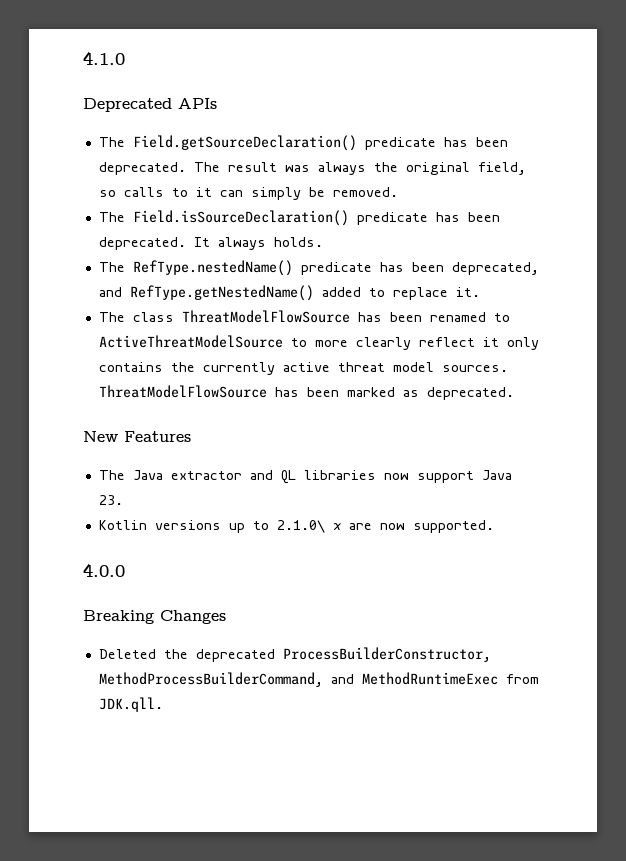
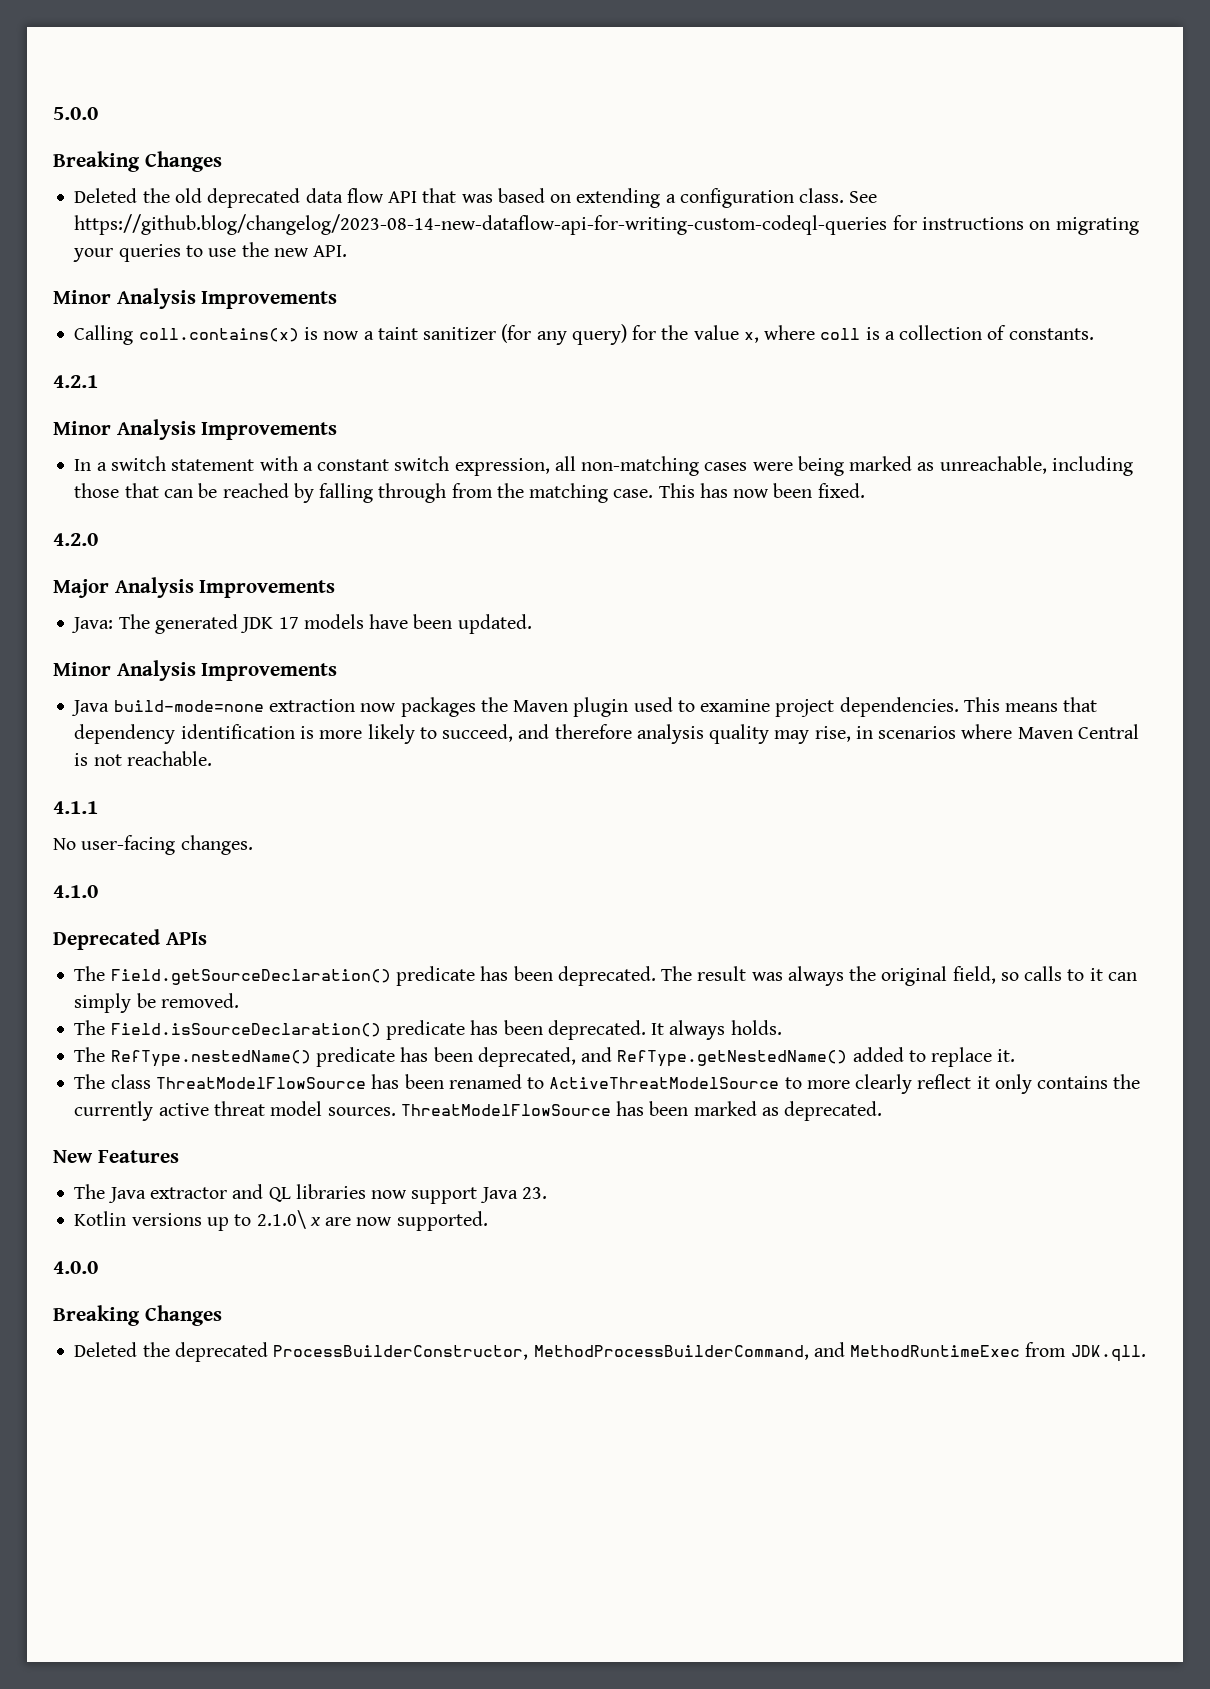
(83, 58) none -> [53,107,98,120] [53,151,222,172] [74,188,878,208] [74,214,1139,235] [73,242,348,262] [53,288,338,309] [74,324,1094,345] [53,375,98,388] [53,419,338,440] [74,456,1133,476] [74,483,865,503] [53,533,98,546] [53,577,336,598] [71,614,532,634] [53,660,338,681] [71,697,1098,717] [74,724,1139,744] [74,751,212,766] [53,801,98,814] [53,835,253,855] 5.0.0 // Breaking Changes // Deleted the old deprecated data flow API that was based on extending a configuration class. See https://github.blog/changelog/2023-08-14-new-dataflow-api-for-writing-custom-codeql-queries for instructions on migrating your queries to use the new API. // Minor Analysis Improvements // Calling coll.contains(x) is now a taint sanitizer (for any query) for the value x, where coll is a collection of constants. // 4.2.1 // Minor Analysis Improvements // In a switch statement with a constant switch expression, all non-matching cases were being marked as unreachable, including those that can be reached by falling through from the matching case. This has now been fixed. // 4.2.0 // Major Analysis Improvements // Java: The generated JDK 17 models have been updated. // Minor Analysis Improvements // Java build-mode=none extraction now packages the Maven plugin used to examine project dependencies. This means that dependency identification is more likely to succeed, and therefore analysis quality may rise, in scenarios where Maven Central is not reachable. // 4.1.1 // No user-facing changes. //

